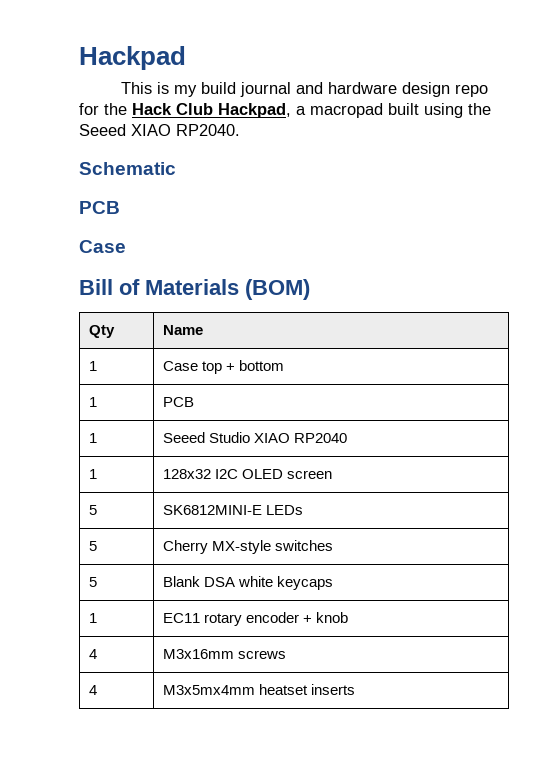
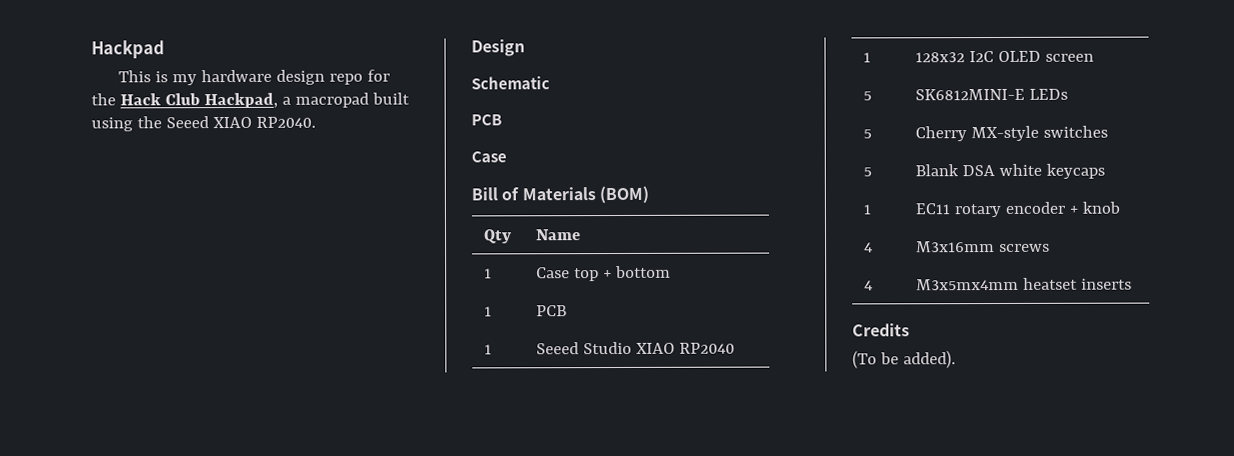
[201,82,324,97] build journal and -> (197, 80) none
(240, 130) none -> [471,39,525,57] // Design
(355, 689) none -> [852,323,910,337] [852,350,956,369] // Credits // (To be added).

